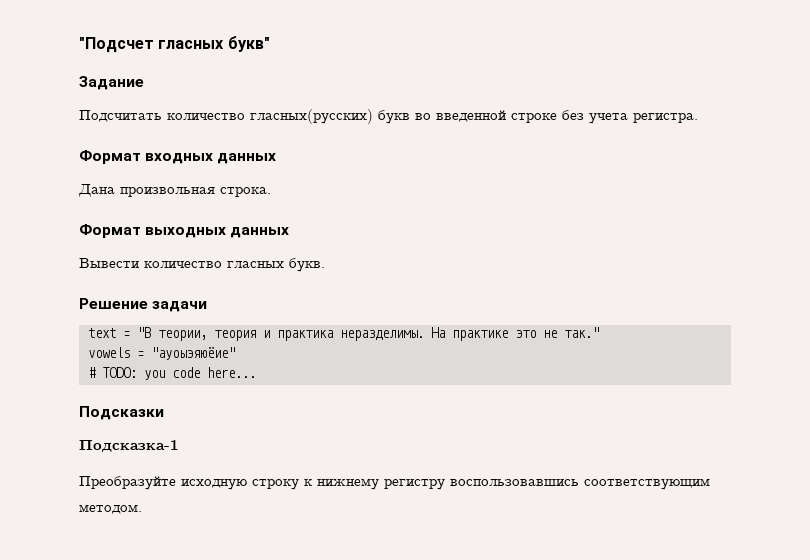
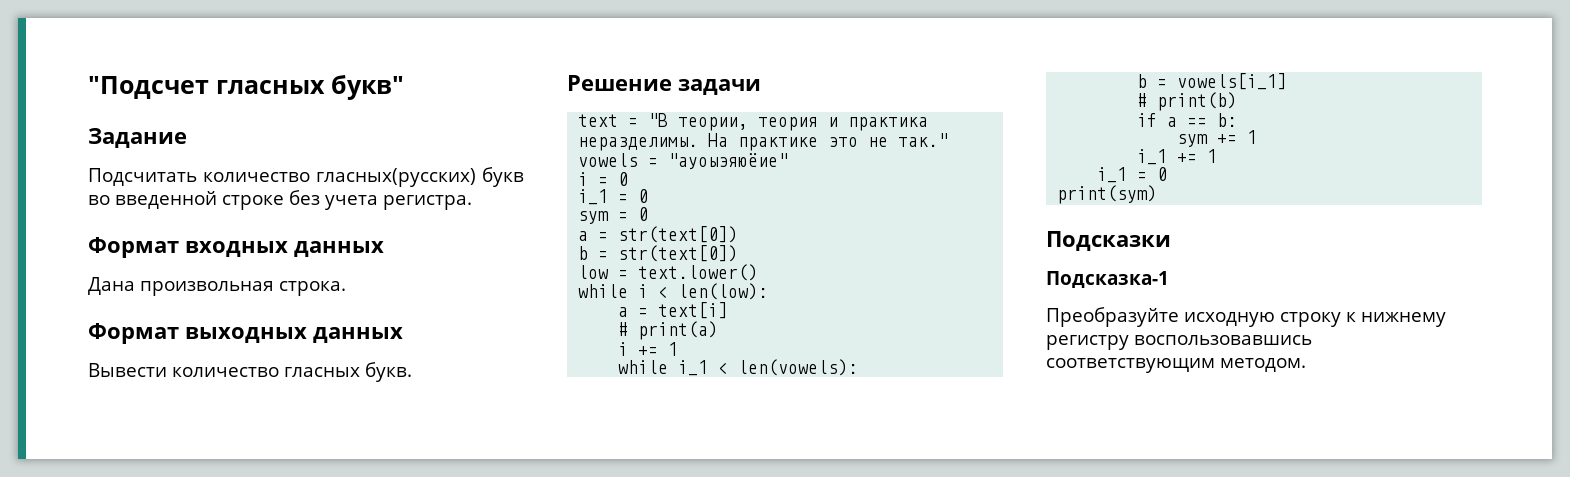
[88,367,256,380] # TODO: you code here... -> [578,172,629,186] [578,189,649,205] [578,207,649,224] [578,226,739,243] [578,245,739,262] [578,264,759,281] [578,283,769,300] [618,302,729,319] [618,321,719,340] [618,342,679,356] [618,359,859,376] [1137,73,1288,90] [1137,92,1238,111] [1137,113,1238,127] [1177,130,1258,147] [1137,149,1218,165] [1097,167,1168,183] [1057,185,1158,204] i = 0 // i_1 = 0 // sym = 0 // a = str(text[0]) // b = str(text[0]) // low = text.lower() // while i < len(low): // a = text[i] // # print(a) // i += 1 // while i_1 < len(vowels): // b = vowels[i_1] // # print(b) // if a == b: // sym += 1 // i_1 += 1 // i_1 = 0 // print(sym)

